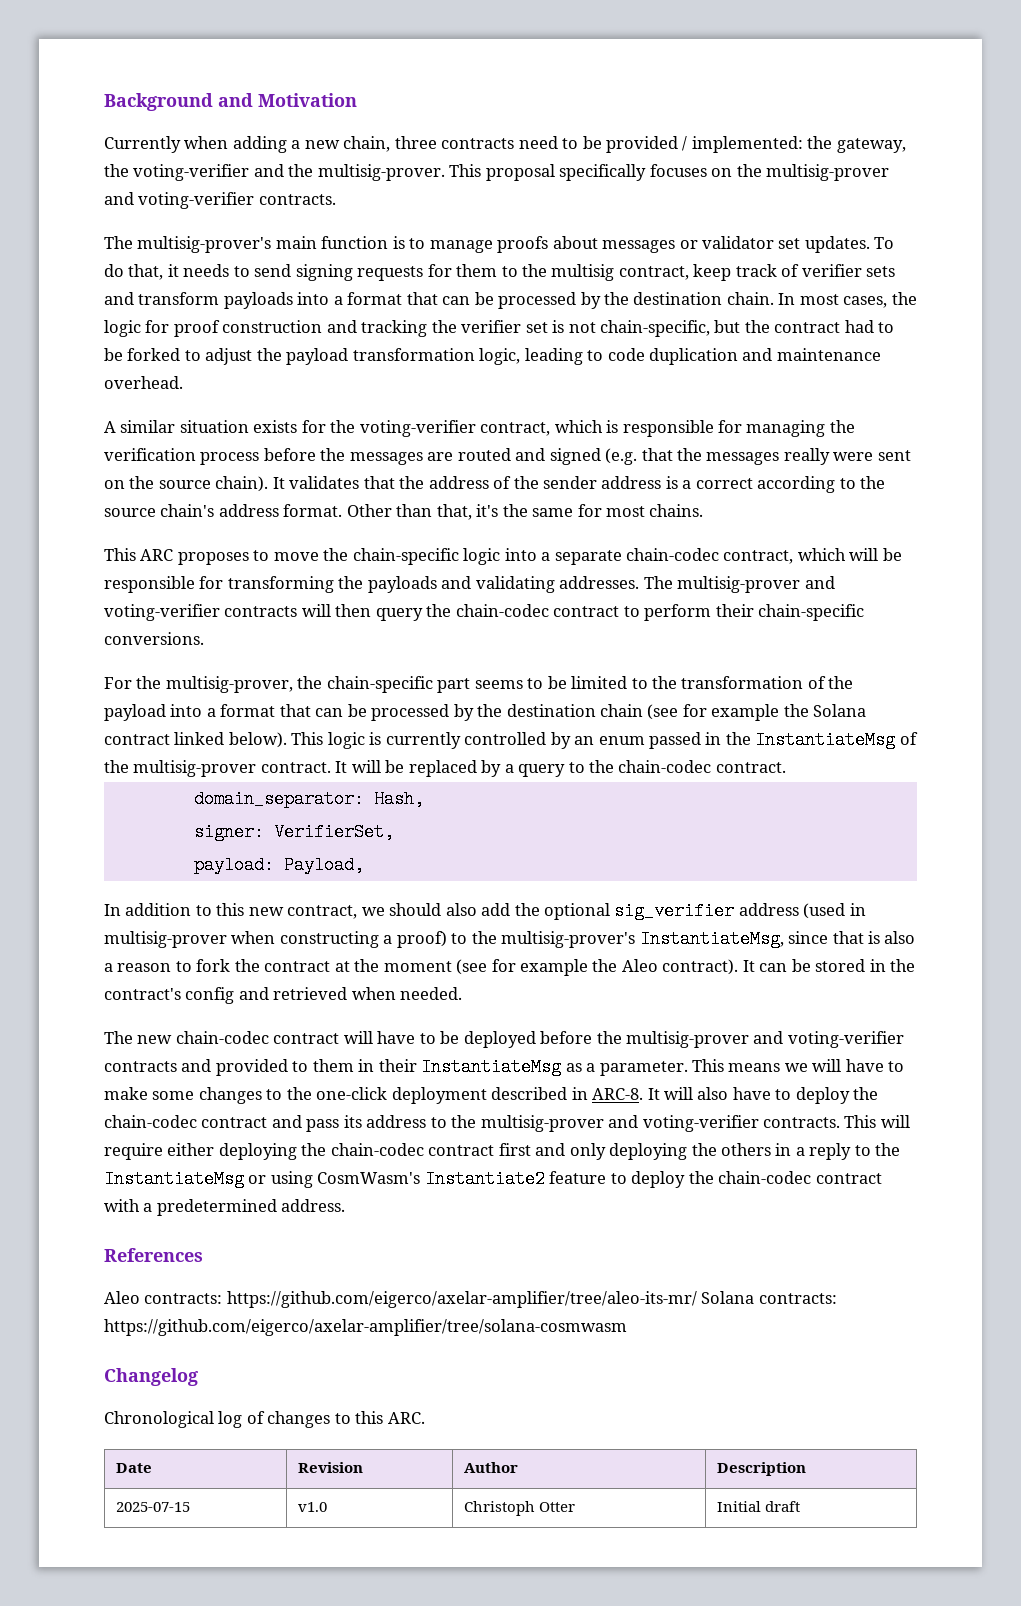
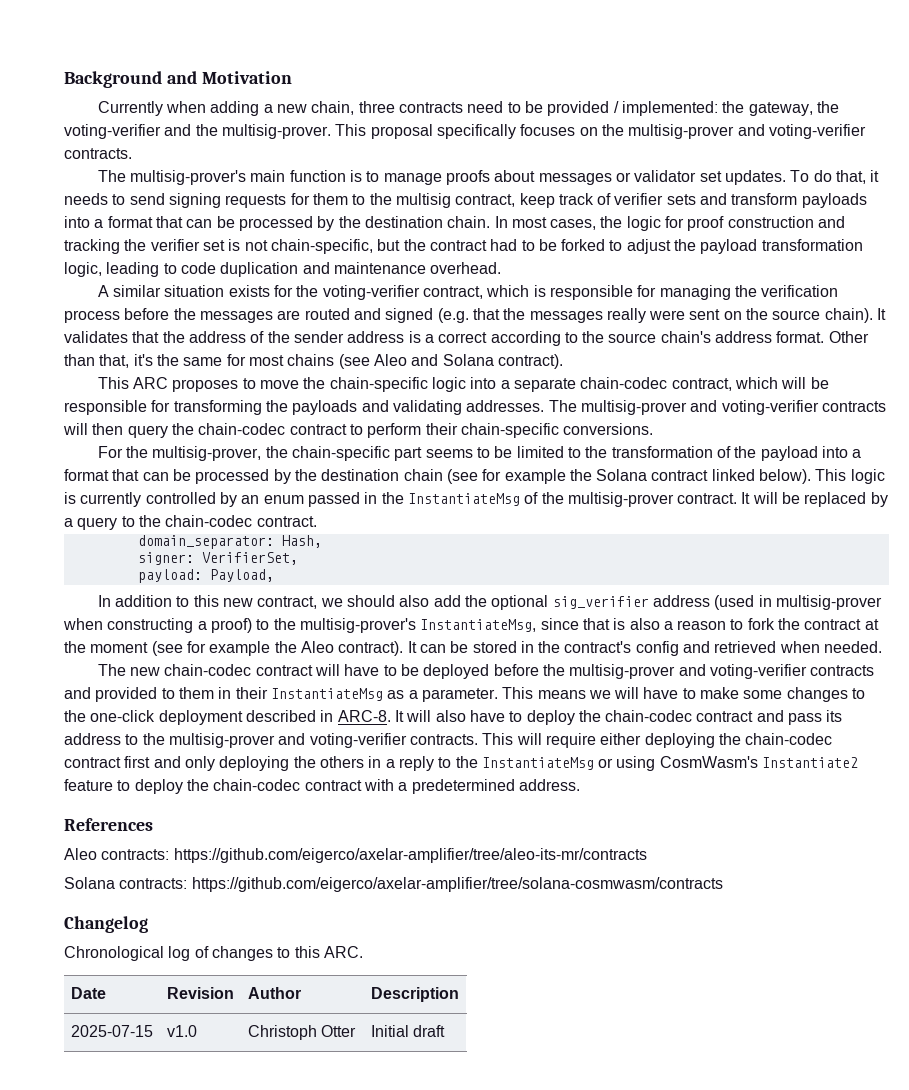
[649,504,704,517] chains. -> [287,354,563,369] chains (see Aleo and Solana contract).
[226,1291,697,1308] https://github.com/eigerco/axelar-amplifier/tree/aleo-its-mr/ -> [173,848,647,863] https://github.com/eigerco/axelar-amplifier/tree/aleo-its-mr/contracts //
[104,1319,627,1336] https://github.com/eigerco/axelar-amplifier/tree/solana-cosmwasm -> [191,877,723,892] https://github.com/eigerco/axelar-amplifier/tree/solana-cosmwasm/contracts

